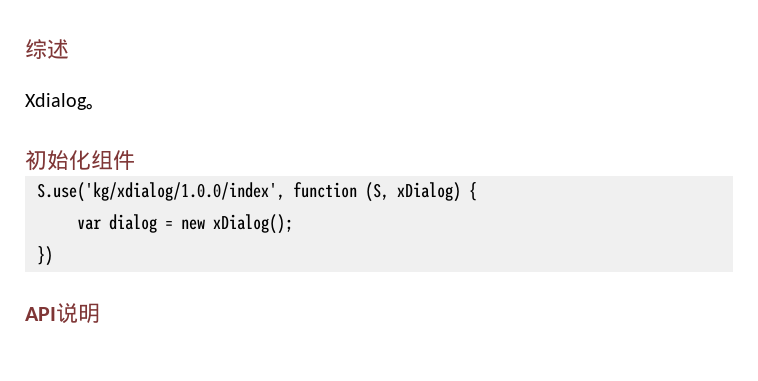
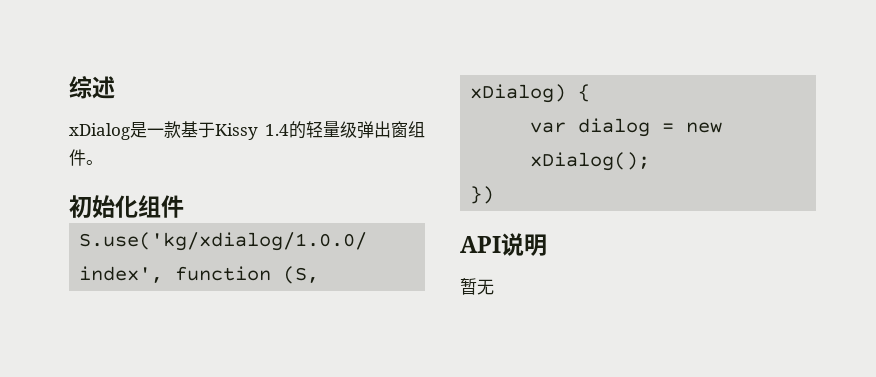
[25,93,87,110] Xdialog -> [69,121,425,140] [69,149,86,166] xDialog是一款基于Kissy 1.4的轻量级弹出窗组件
(100, 313) none -> [460,278,494,295] // 暂无

